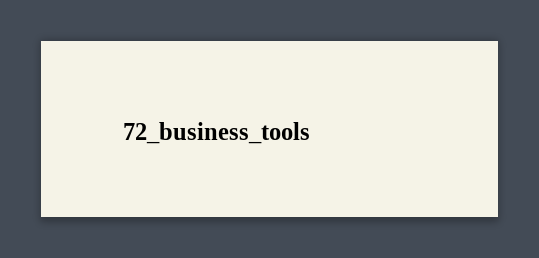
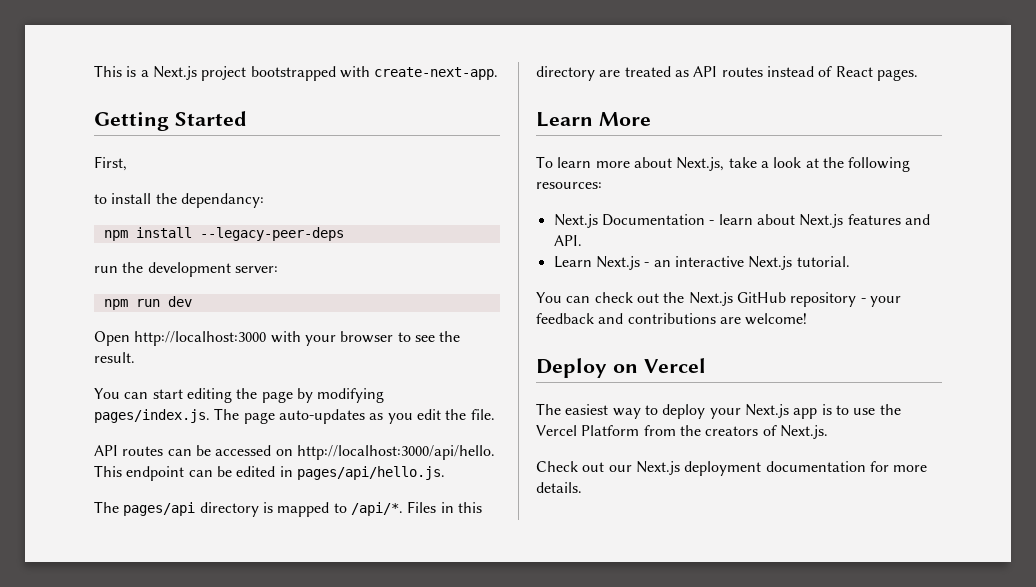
[123,122,310,144] 72_business_tools -> [94,65,499,81] [94,111,247,131] [94,156,127,171] [94,193,264,208] [103,227,344,241] [94,262,278,277] [103,296,192,310] [94,331,461,346] [94,352,135,363] [94,388,385,403] [94,408,495,424] [94,445,495,460] [94,465,445,481] [94,501,482,517] [536,66,918,81] [536,112,651,127] [536,156,911,172] [536,182,602,189] [553,214,930,228] [553,235,582,246] [553,256,850,270] [536,292,901,307] [536,313,808,325] [536,358,706,378] [536,403,901,419] [536,425,828,439] [536,461,928,476] [536,482,582,493] This is a Next.js project bootstrapped with create-next-app. // Getting Started // First, // to install the dependancy: // npm install --legacy-peer-deps // run the development server: // npm run dev // Open http://localhost:3000 with your browser to see the result. // You can start editing the page by modifying pages/index.js. The page auto-updates as you edit the file. // API routes can be accessed on http://localhost:3000/api/hello. This endpoint can be edited in pages/api/hello.js. // The pages/api directory is mapped to /api/*. Files in this directory are treated as API routes instead of React pages. // Learn More // To learn more about Next.js, take a look at the following resources: // Next.js Documentation - learn about Next.js features and API. // Learn Next.js - an interactive Next.js tutorial. // You can check out the Next.js GitHub repository - your feedback and contributions are welcome! // Deploy on Vercel // The easiest way to deploy your Next.js app is to use the Vercel Platform from the creators of Next.js. // Check out our Next.js deployment documentation for more details.

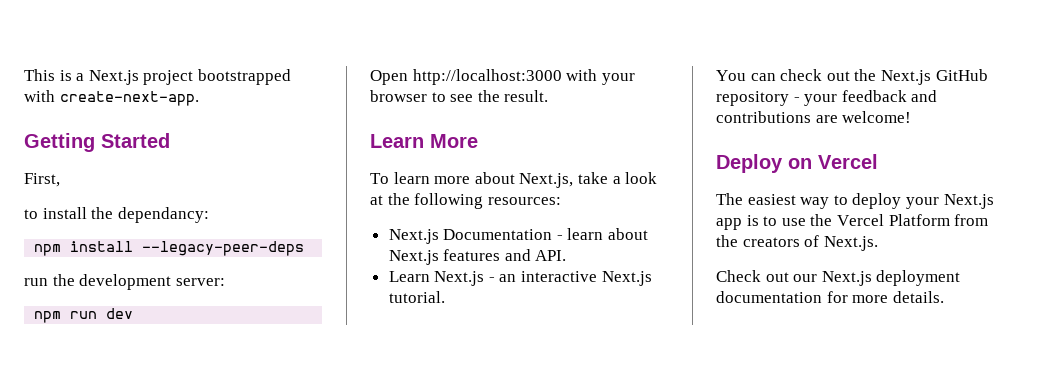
[94,388,385,403] [94,408,495,424] [94,445,495,460] [94,465,445,481] [94,501,482,517] [536,66,918,81] // You can start editing the page by modifying pages/index.js. The page auto-updates as you edit the file. // API routes can be accessed on http://localhost:3000/api/hello. This endpoint can be edited in pages/api/hello.js. // The pages/api directory is mapped to /api/*. Files in this directory are treated as API routes instead of React pages. -> (549, 96) none

